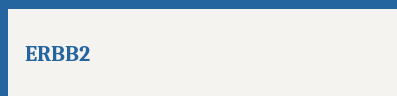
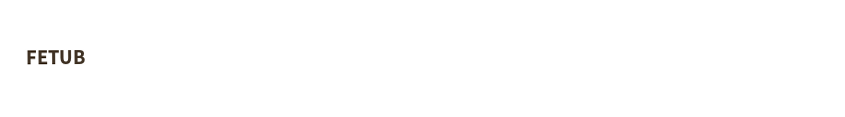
[25,46,90,61] ERBB2 -> [25,50,86,65] FETUB

